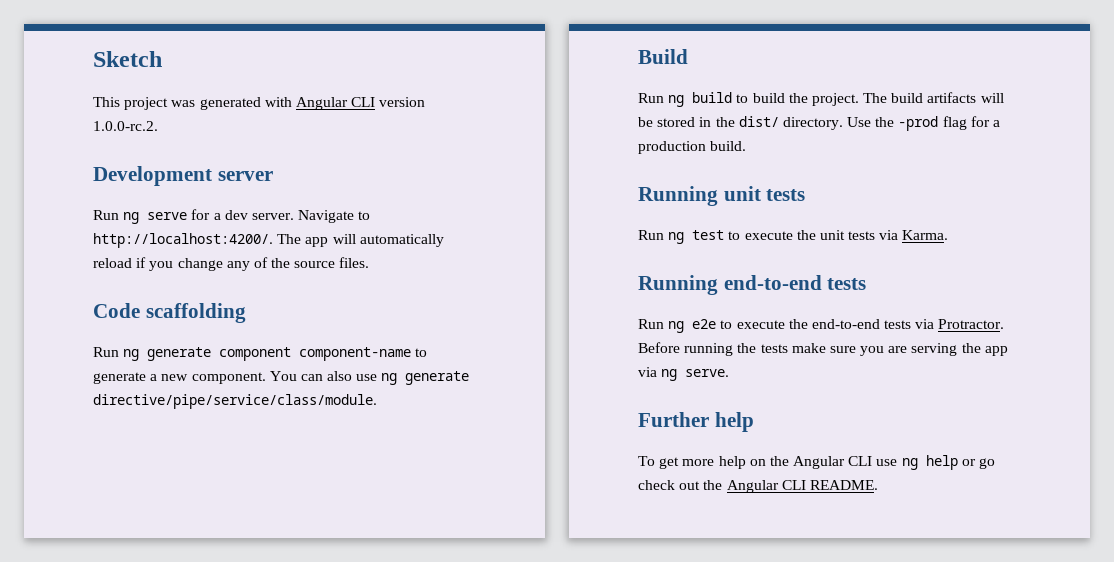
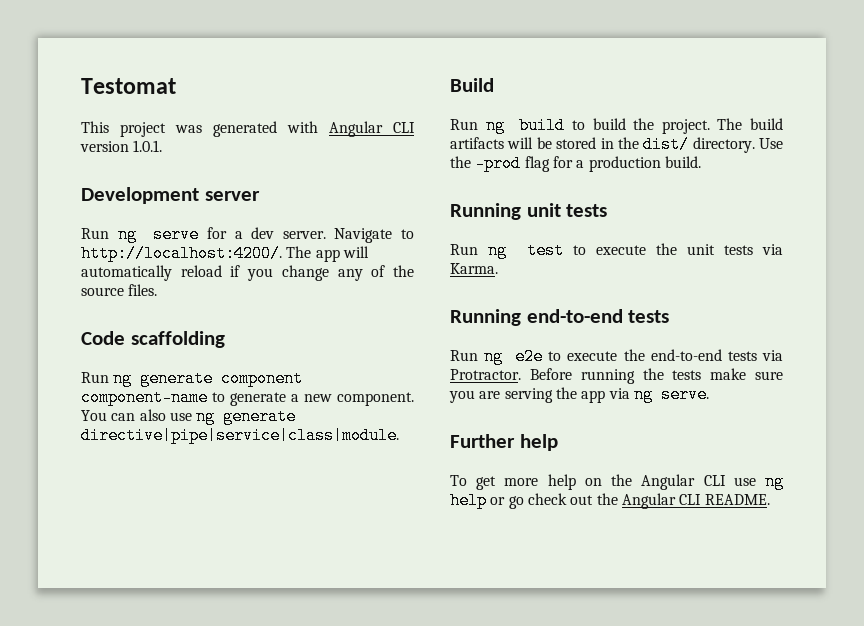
[93,51,162,67] Sketch -> [81,78,176,94] Testomat
[93,121,158,131] 1.0.0-rc.2. -> [133,140,163,152] 1.0.1.
[93,394,377,409] directive/pipe/service/class/module. -> [81,427,399,444] directive|pipe|service|class|module.

